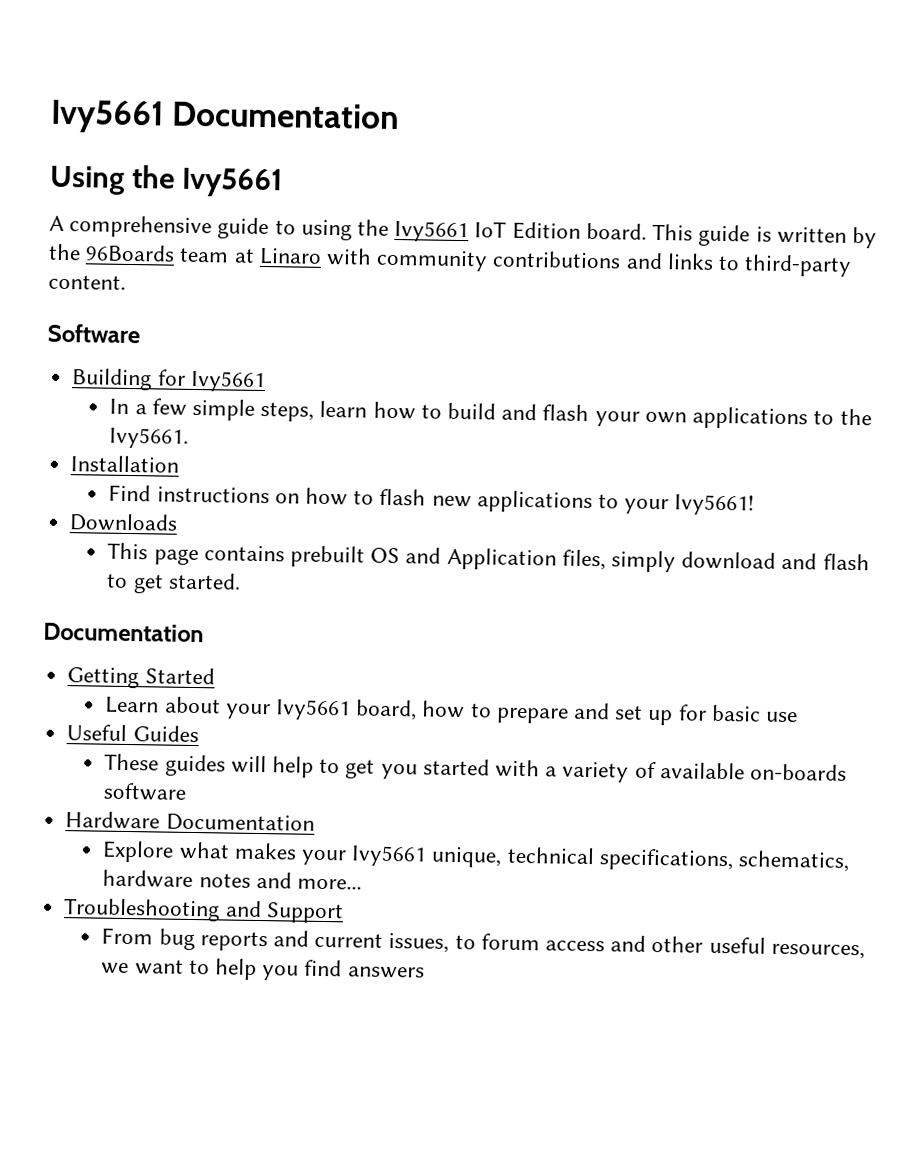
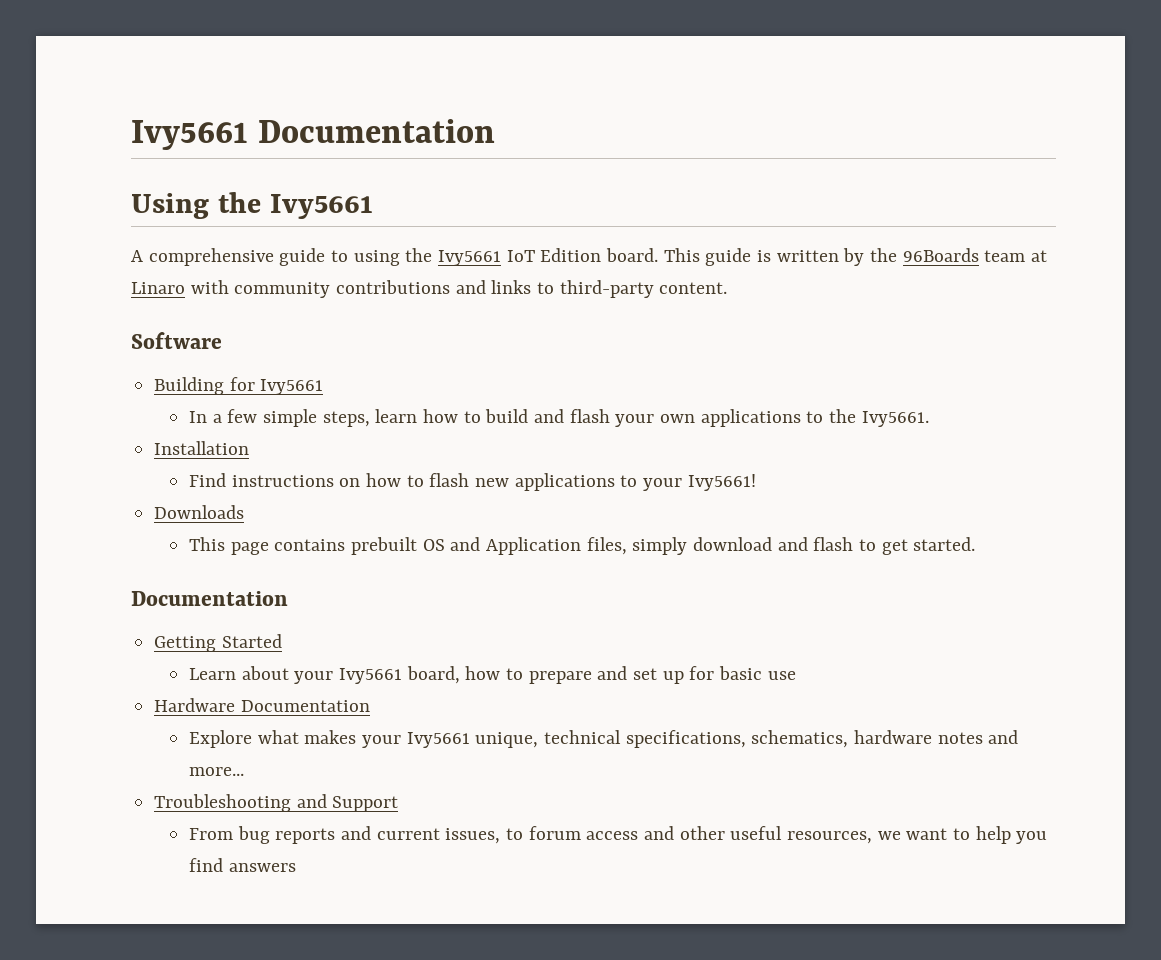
[66,724,199,743] [104,753,848,783] [103,782,187,801] // Useful Guides // These guides will help to get you started with a variety of available on-boards software -> (796, 675) none

